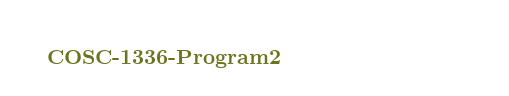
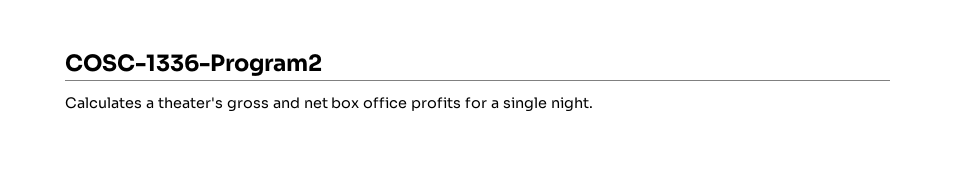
(281, 59) none -> [65,97,593,112] // Calculates a theater's gross and net box office profits for a single night.

